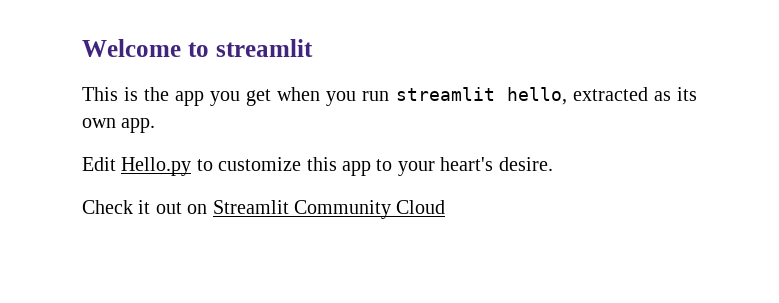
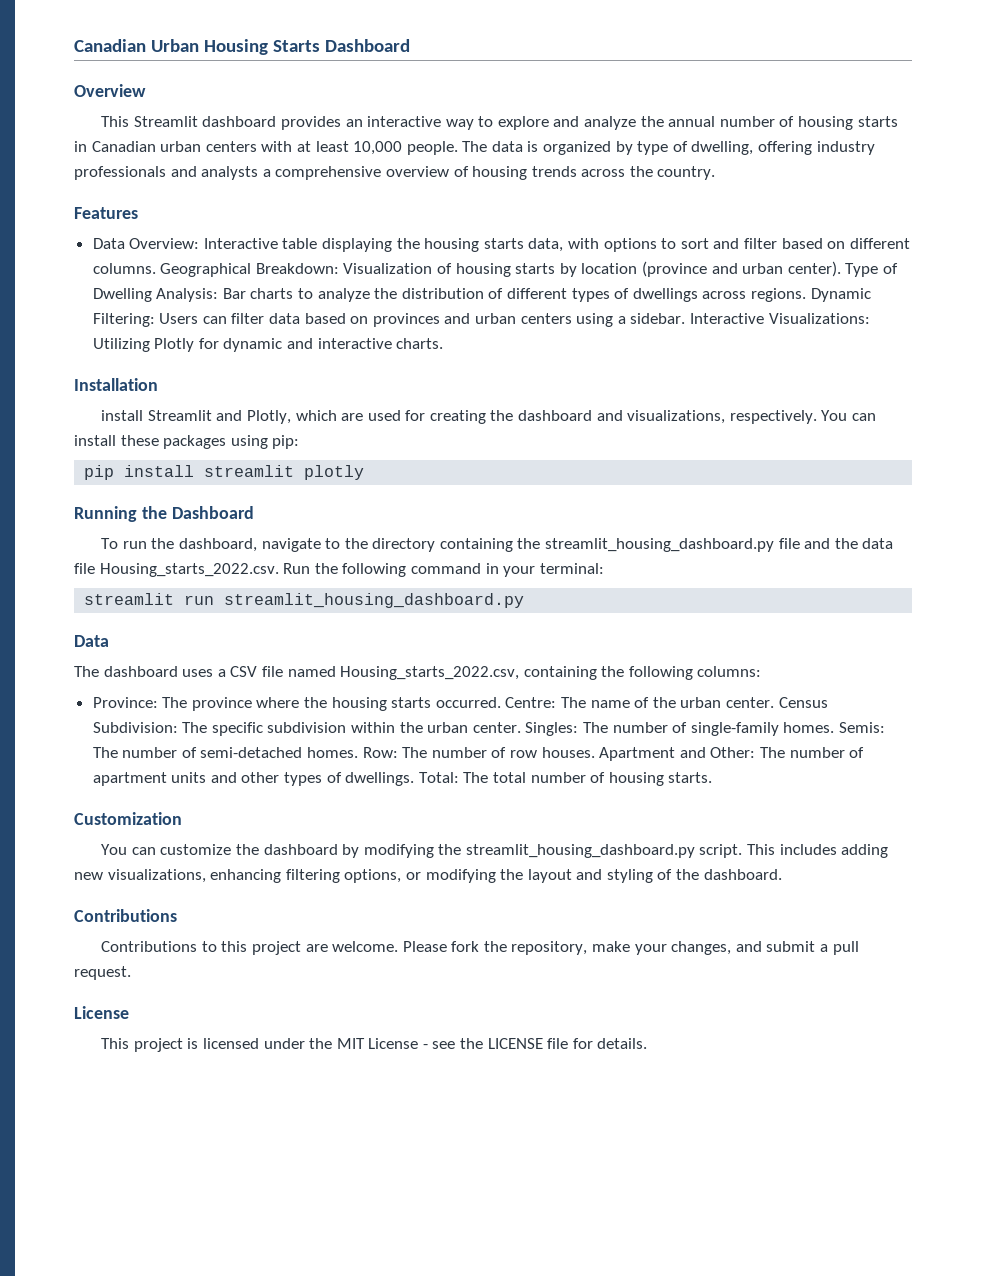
[82,39,313,57] [82,87,697,106] [82,118,156,133] [82,157,553,176] [82,200,446,219] Welcome to streamlit // This is the app you get when you run streamlit hello, extracted as its own app. // Edit Hello.py to customize this app to your heart's desire. // Check it out on Streamlit Community Cloud -> [74,39,410,55] [74,84,146,97] [101,116,898,130] [74,141,875,155] [74,166,716,180] [74,207,138,219] [92,238,910,252] [92,261,898,277] [92,288,871,302] [92,313,870,327] [92,338,444,352] [74,378,158,391] [101,410,876,424] [74,435,300,449] [84,465,365,480] [74,506,254,522] [101,538,894,552] [74,563,604,577] [84,593,525,608] [74,635,109,647] [74,666,762,680] [92,697,828,711] [92,722,885,736] [92,747,865,761] [92,772,713,786] [74,812,182,825] [101,844,889,858] [74,869,782,883] [74,909,177,922] [101,941,859,955] [74,966,131,980] [74,1006,129,1019] [101,1038,648,1052] Canadian Urban Housing Starts Dashboard // Overview // This Streamlit dashboard provides an interactive way to explore and analyze the annual number of housing starts in Canadian urban centers with at least 10,000 people. The data is organized by type of dwelling, offering industry professionals and analysts a comprehensive overview of housing trends across the country. // Features // Data Overview: Interactive table displaying the housing starts data, with options to sort and filter based on different columns. Geographical Breakdown: Visualization of housing starts by location (province and urban center). Type of Dwelling Analysis: Bar charts to analyze the distribution of different types of dwellings across regions. Dynamic Filtering: Users can filter data based on provinces and urban centers using a sidebar. Interactive Visualizations: Utilizing Plotly for dynamic and interactive charts. // Installation // install Streamlit and Plotly, which are used for creating the dashboard and visualizations, respectively. You can install these packages using pip: // pip install streamlit plotly // Running the Dashboard // To run the dashboard, navigate to the directory containing the streamlit_housing_dashboard.py file and the data file Housing_starts_2022.csv. Run the following command in your terminal: // streamlit run streamlit_housing_dashboard.py // Data // The dashboard uses a CSV file named Housing_starts_2022.csv, containing the following columns: // Province: The province where the housing starts occurred. Centre: The name of the urban center. Census Subdivision: The specific subdivision within the urban center. Singles: The number of single-family homes. Semis: The number of semi-detached homes. Row: The number of row houses. Apartment and Other: The number of apartment units and other types of dwellings. Total: The total number of housing starts. // Customization // You can customize the dashboard by modifying the streamlit_housing_dashboard.py script. This includes adding new visualizations, enhancing filtering options, or modifying the layout and styling of the dashboard. // Contributions // Contributions to this project are welcome. Please fork the repository, make your changes, and submit a pull request. // License // This project is licensed under the MIT License - see the LICENSE file for details.

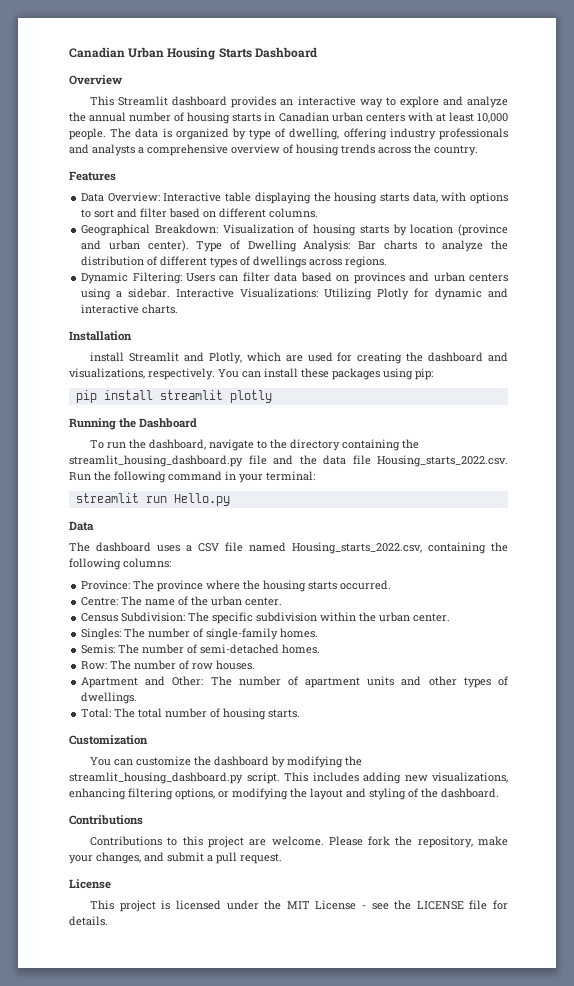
(156, 268) none -> (319, 213) //
(806, 295) none -> (388, 262) //
[224,593,525,608] streamlit_housing_dashboard.py -> [173,493,230,506] Hello.py
(501, 702) none -> (392, 585) //
(774, 702) none -> (283, 601) //
(521, 727) none -> (451, 617) //
(835, 727) none -> (319, 633) //
(359, 752) none -> (321, 649) //
(595, 752) none -> (256, 665) //
(415, 779) none -> (138, 698) //

